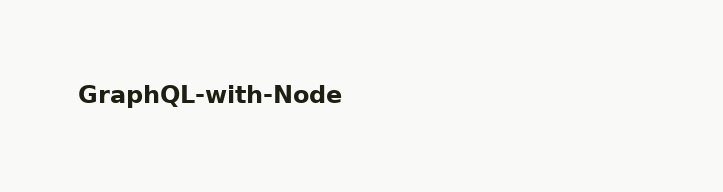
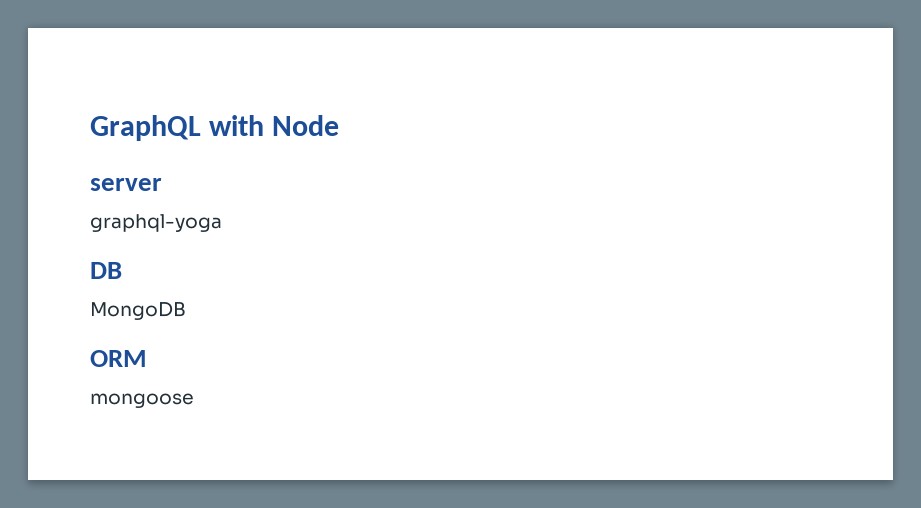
[78,85,342,108] GraphQL-with-Node -> [90,115,340,141] [90,178,162,191] [90,214,222,232] [90,262,122,279] [90,302,186,320] [90,350,147,367] [90,393,194,408] GraphQL with Node // server // graphql-yoga // DB // MongoDB // ORM // mongoose

